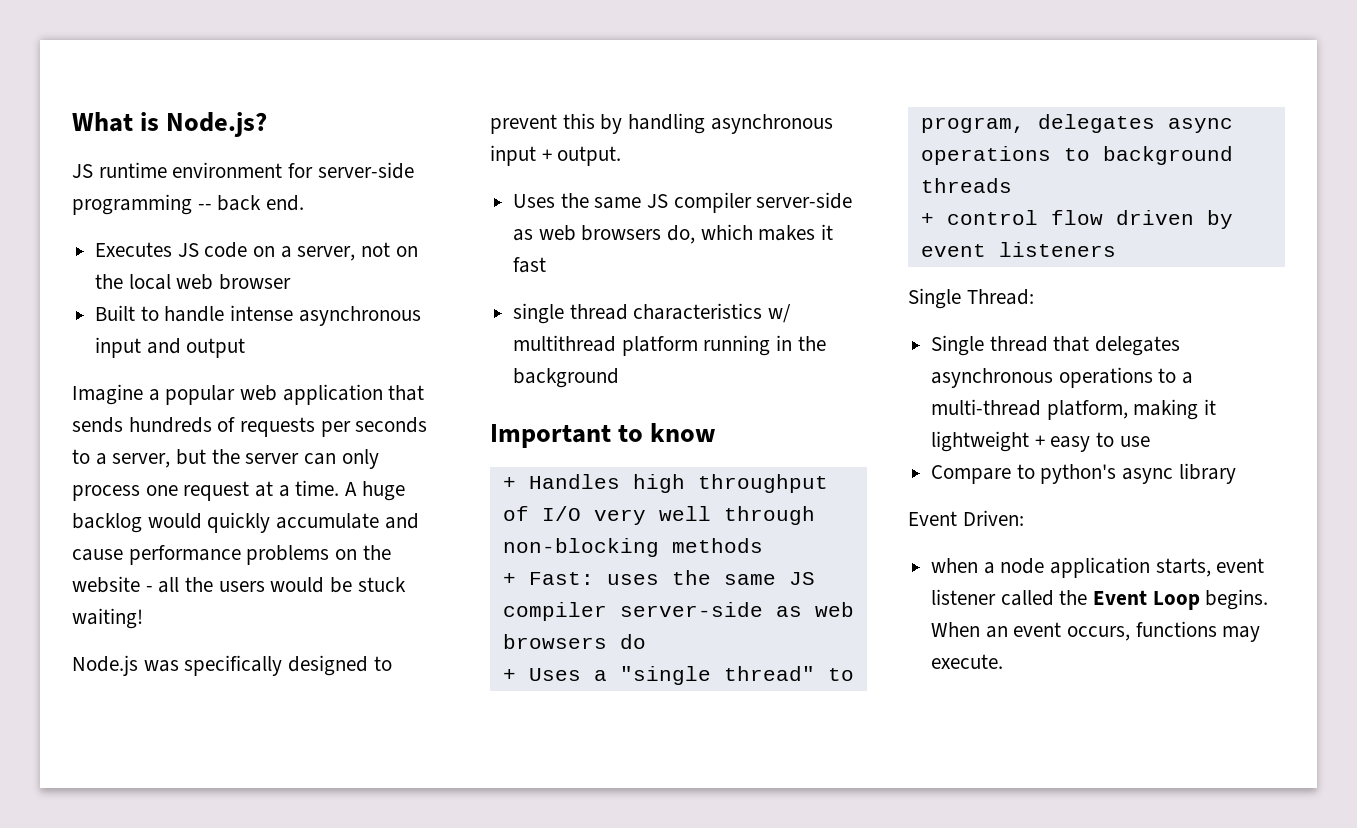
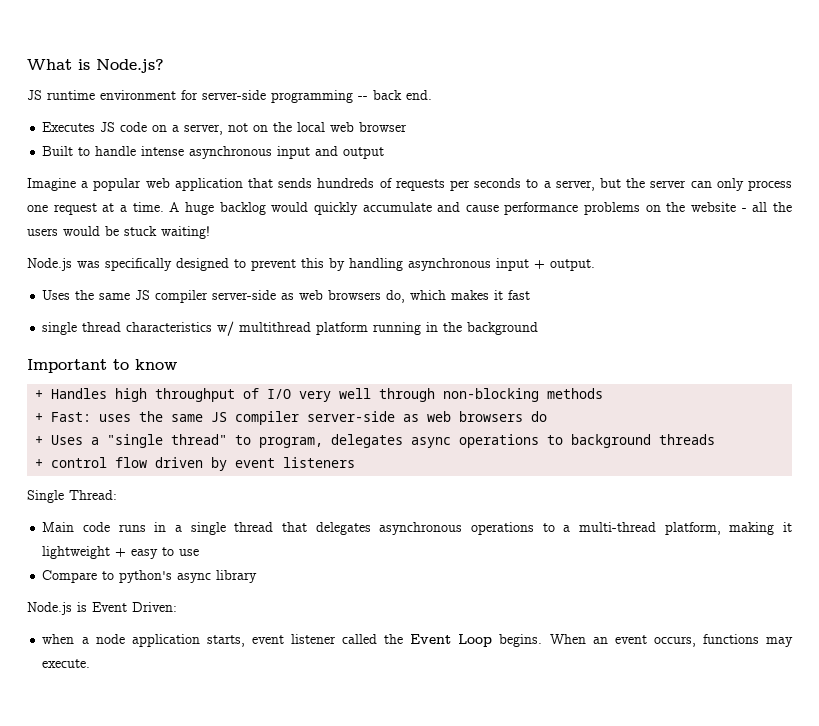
[931,335,985,356] Single -> [42,522,226,535] Main code runs in a single
(1236, 473) none -> [27,602,87,615] Node.js is

